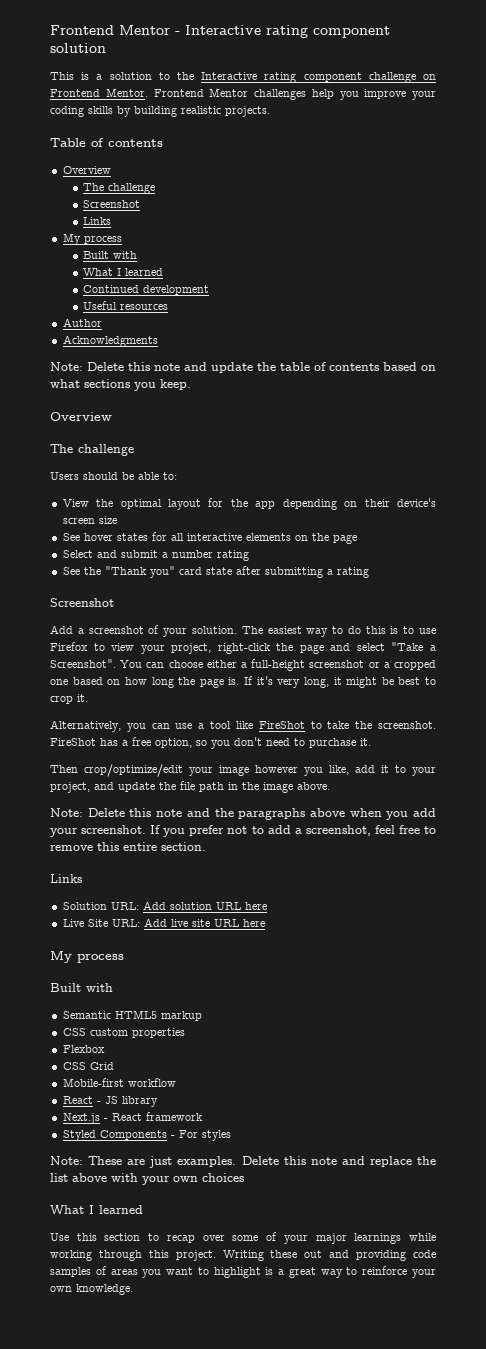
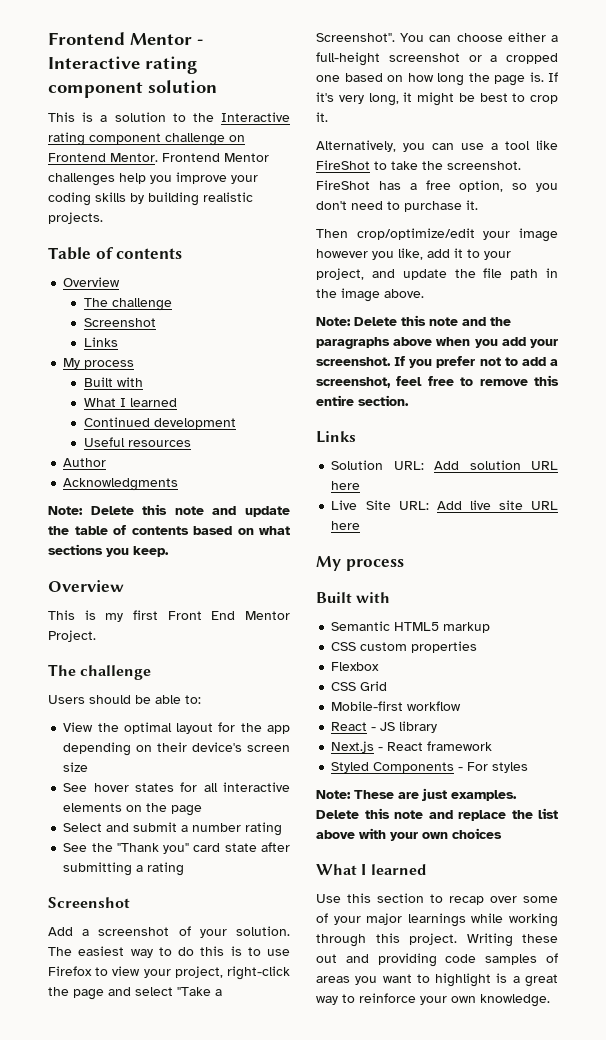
(112, 416) none -> [48,610,290,622] [48,630,96,642] // This is my first Front End Mentor Project.

